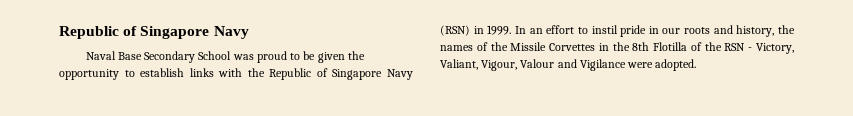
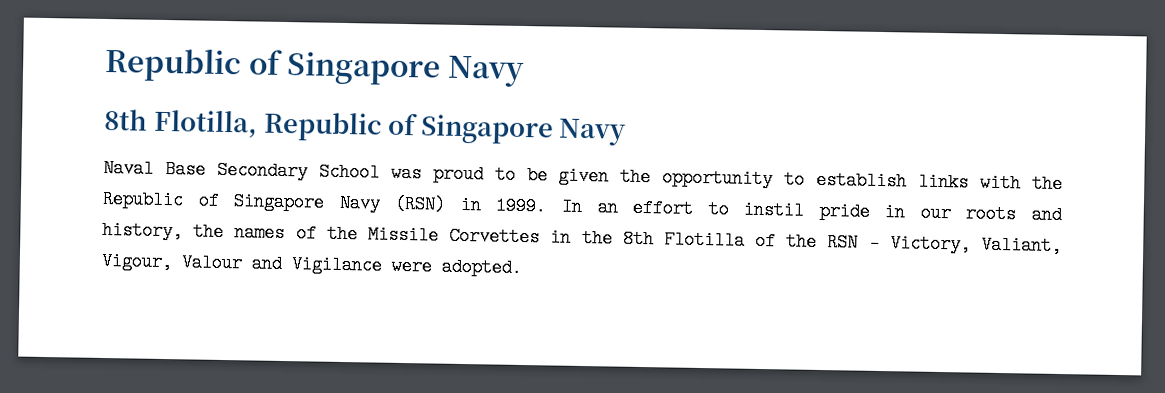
[59,26,249,39] Republic of Singapore Navy -> [104,46,525,88] [104,108,627,146] Republic of Singapore Navy // 8th Flotilla, Republic of Singapore Navy

